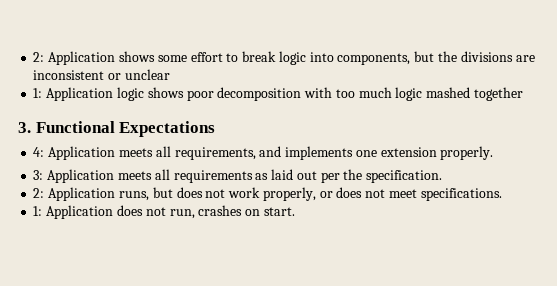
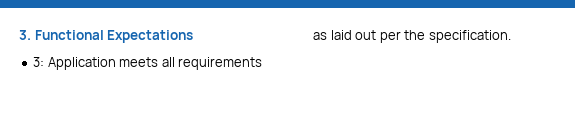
[33,51,535,65] [33,69,170,80] [33,87,523,101] [18,121,216,137] [33,146,494,160] 2: Application shows some effort to break logic into components, but the divisions are inconsistent or unclear // 1: Application logic shows poor decomposition with too much logic mashed together // 3. Functional Expectations // 4: Application meets all requirements, and implements one extension properly. -> [19,30,194,43] 3. Functional Expectations
[33,187,502,201] [33,205,295,219] // 2: Application runs, but does not work properly, or does not meet specifications. // 1: Application does not run, crashes on start. -> (511, 36) none

